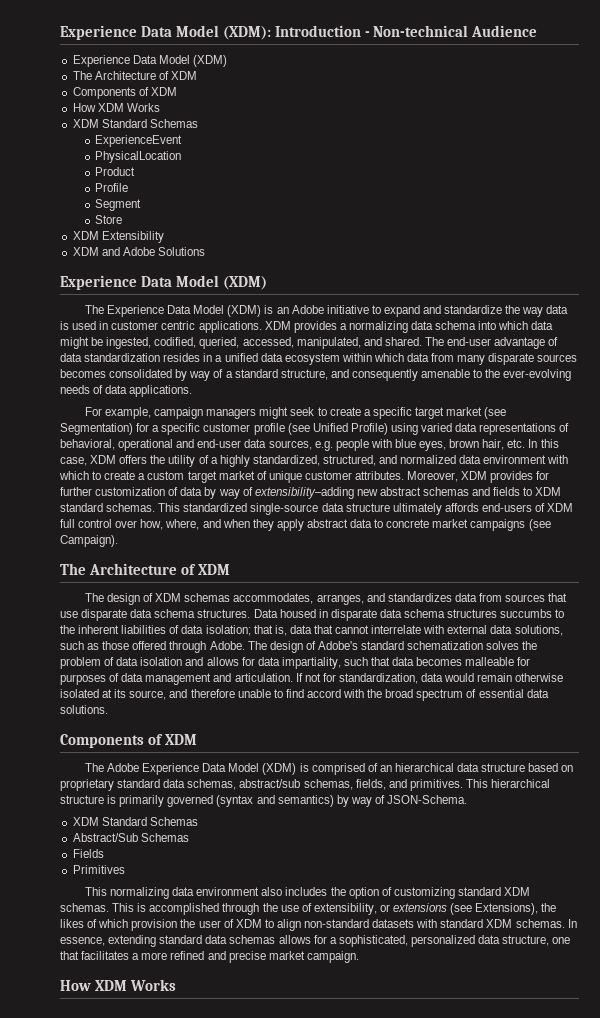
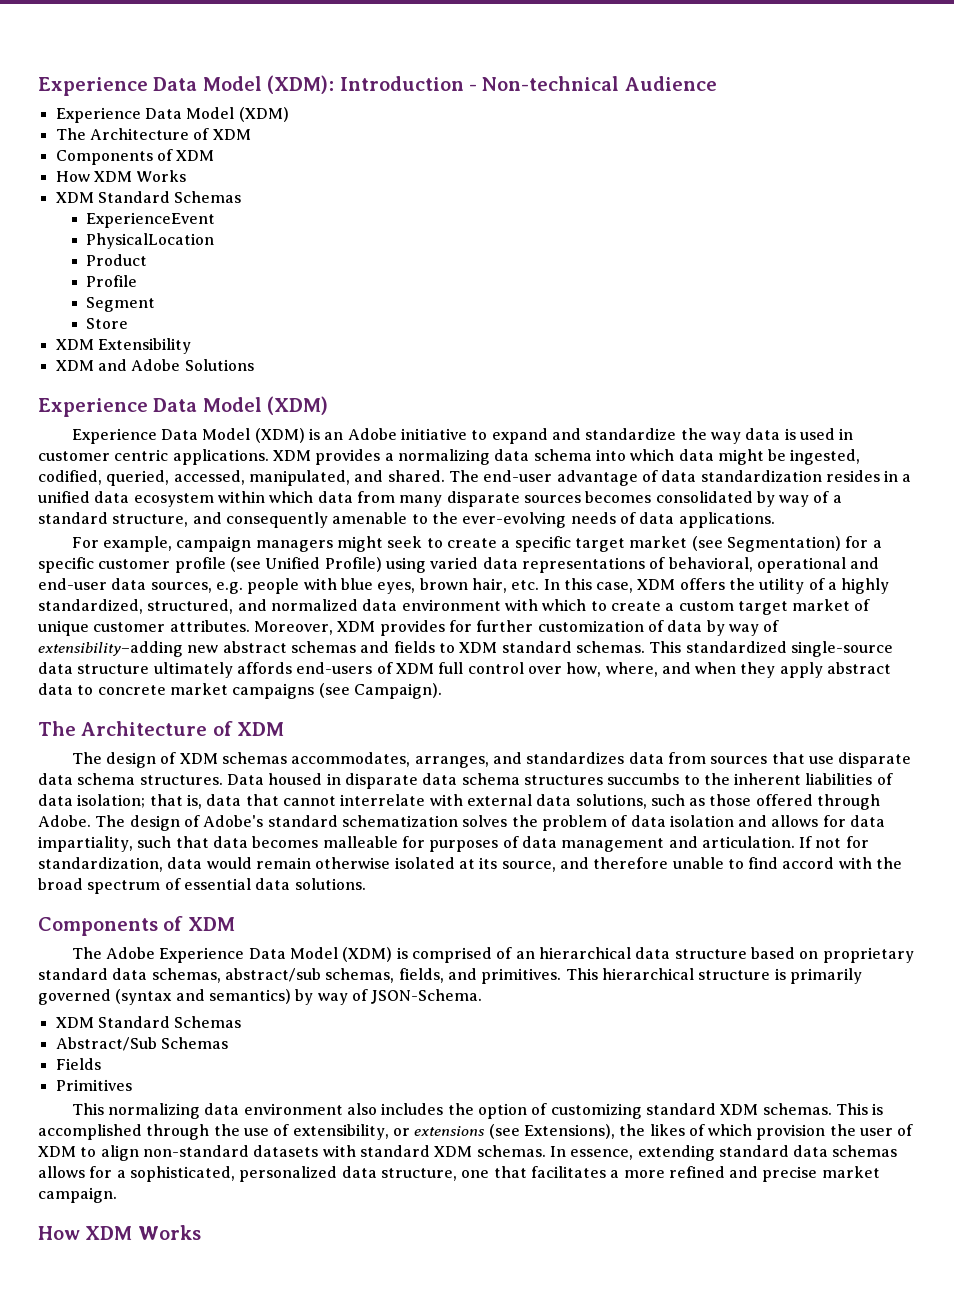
[84,305,104,314] The -> (329, 405) none

